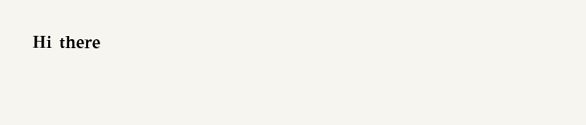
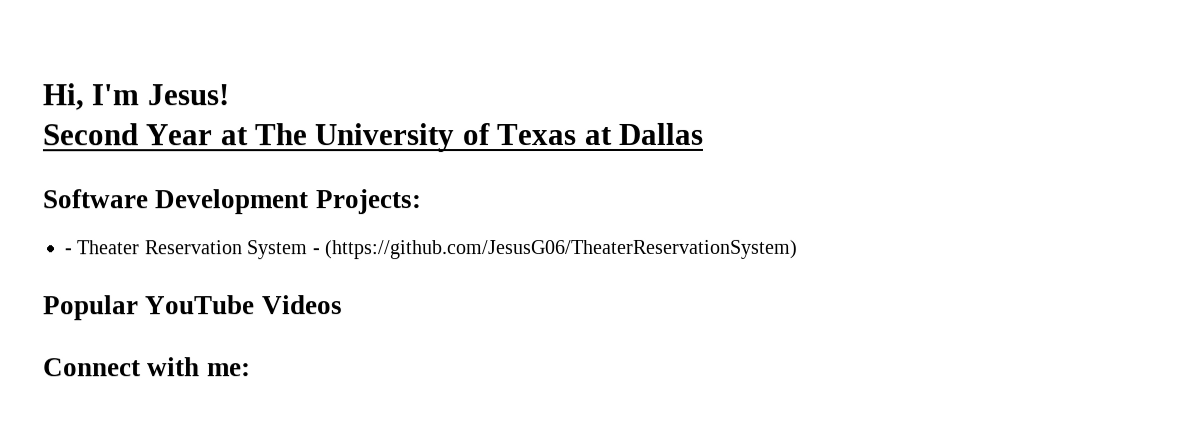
[32,35,101,50] Hi there -> [42,83,229,111] [42,122,703,153] [42,189,421,215] [65,239,798,260] [43,295,343,321] [43,357,251,377] Hi, I'm Jesus! // Second Year at The University of Texas at Dallas // Software Development Projects: // - Theater Reservation System - (https://github.com/JesusG06/TheaterReservationSystem) // Popular YouTube Videos // Connect with me:

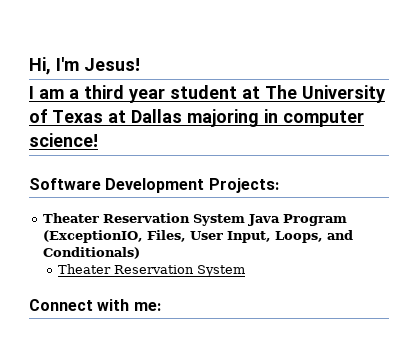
[42,123,213,146] Second Year -> [29,85,237,103] I am a third year student
(703, 133) none -> [187,109,364,127] [29,133,98,147] majoring in computer science!
[65,239,798,260] [43,295,343,321] - Theater Reservation System - (https://github.com/JesusG06/TheaterReservationSystem) // Popular YouTube Videos -> [42,213,347,226] [42,230,353,243] [42,247,140,259] [57,264,245,277] Theater Reservation System Java Program (ExceptionIO, Files, User Input, Loops, and Conditionals) // Theater Reservation System

